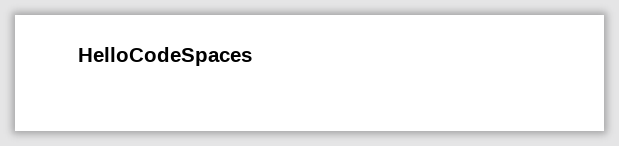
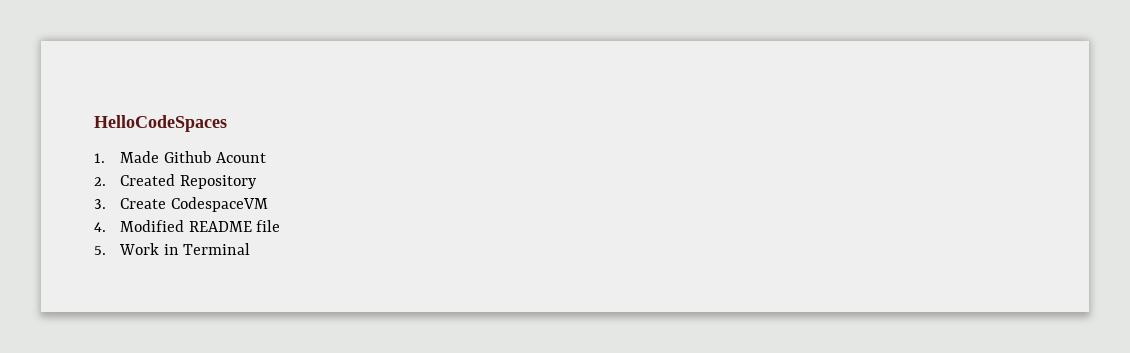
(252, 56) none -> [94,151,267,163] [94,174,257,189] [94,197,268,212] [94,220,281,232] [94,243,251,255] // 1. Made Github Acount // 2. Created Repository // 3. Create CodespaceVM // 4. Modified README file // 5. Work in Terminal

